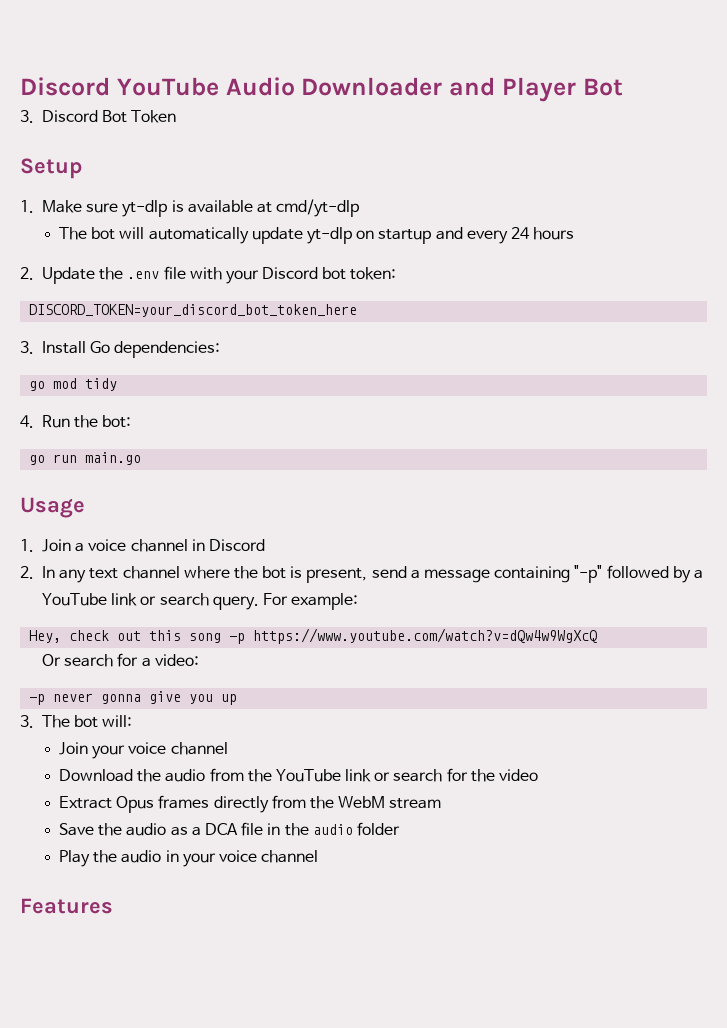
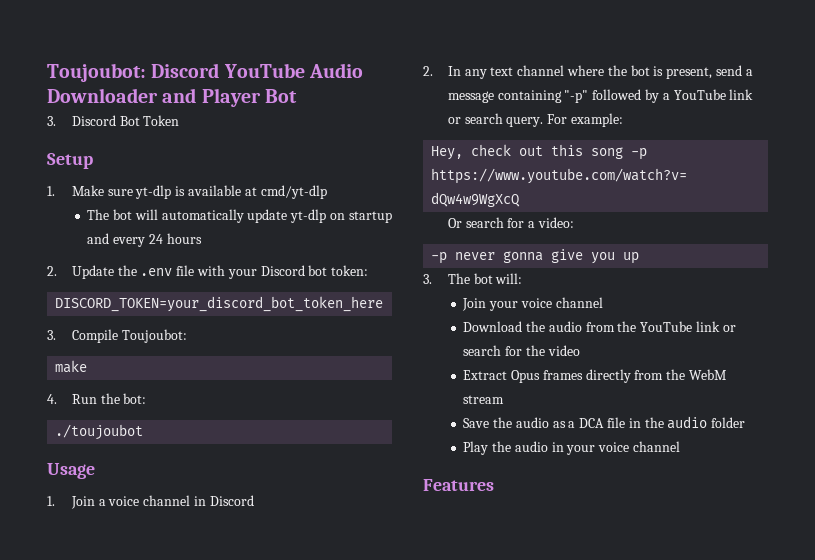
(20, 86) none -> [47,63,146,82] Toujoubot:
[41,341,221,358] [29,378,118,391] Install Go dependencies: // go mod tidy -> [71,329,187,343] [55,360,88,373] Compile Toujoubot: // make
[29,452,142,465] go run main.go -> [55,424,144,440] ./toujoubot

